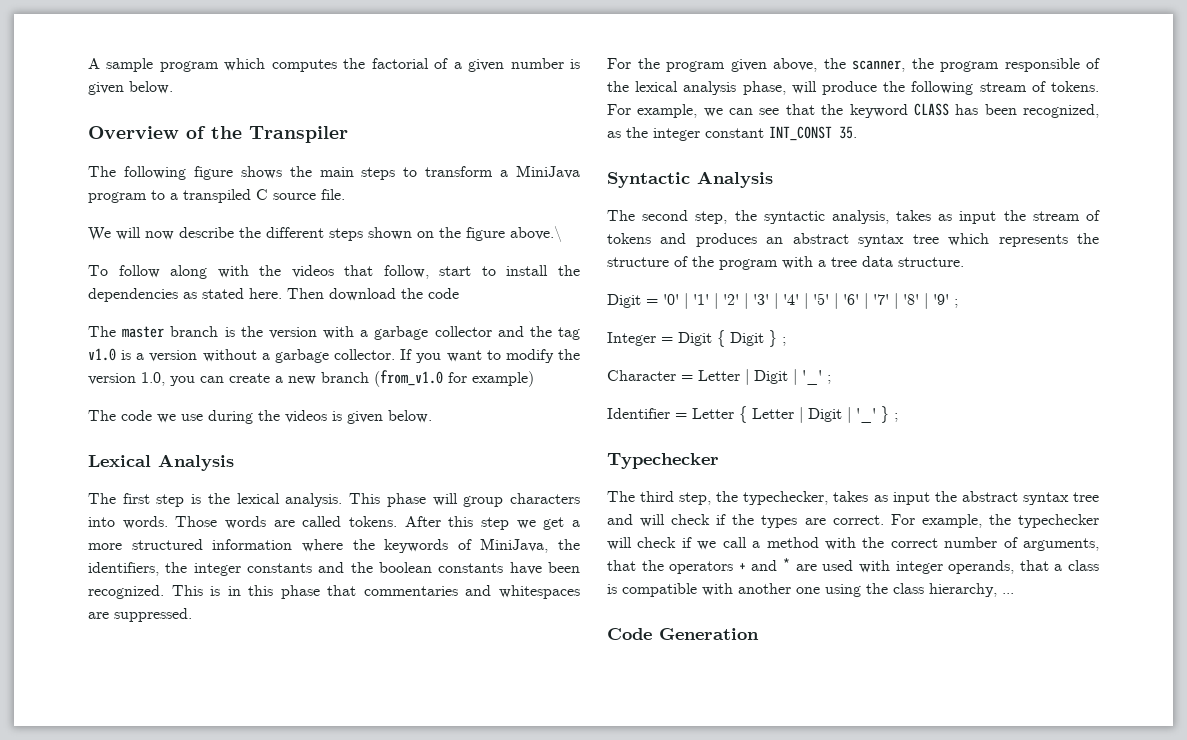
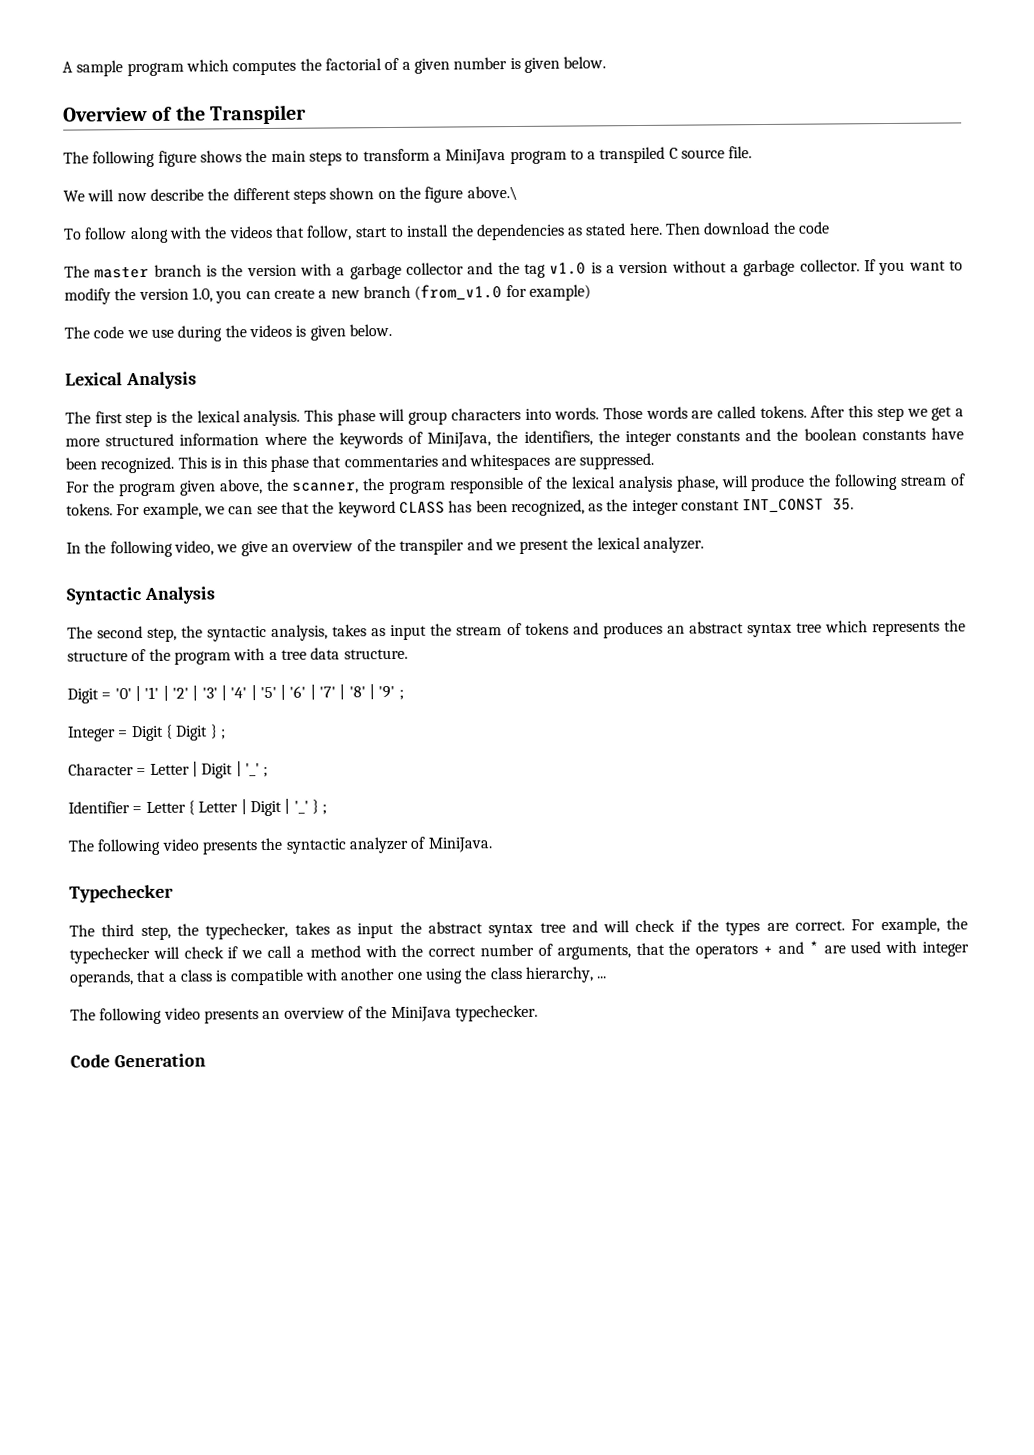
(857, 132) none -> [66,536,705,558] // In the following video, we give an overview of the transpiler and we present the lexical analyzer.
(898, 417) none -> [68,836,493,856] // The following video presents the syntactic analyzer of MiniJava.
(1014, 593) none -> [70,1004,538,1025] // The following video presents an overview of the MiniJava typechecker.

